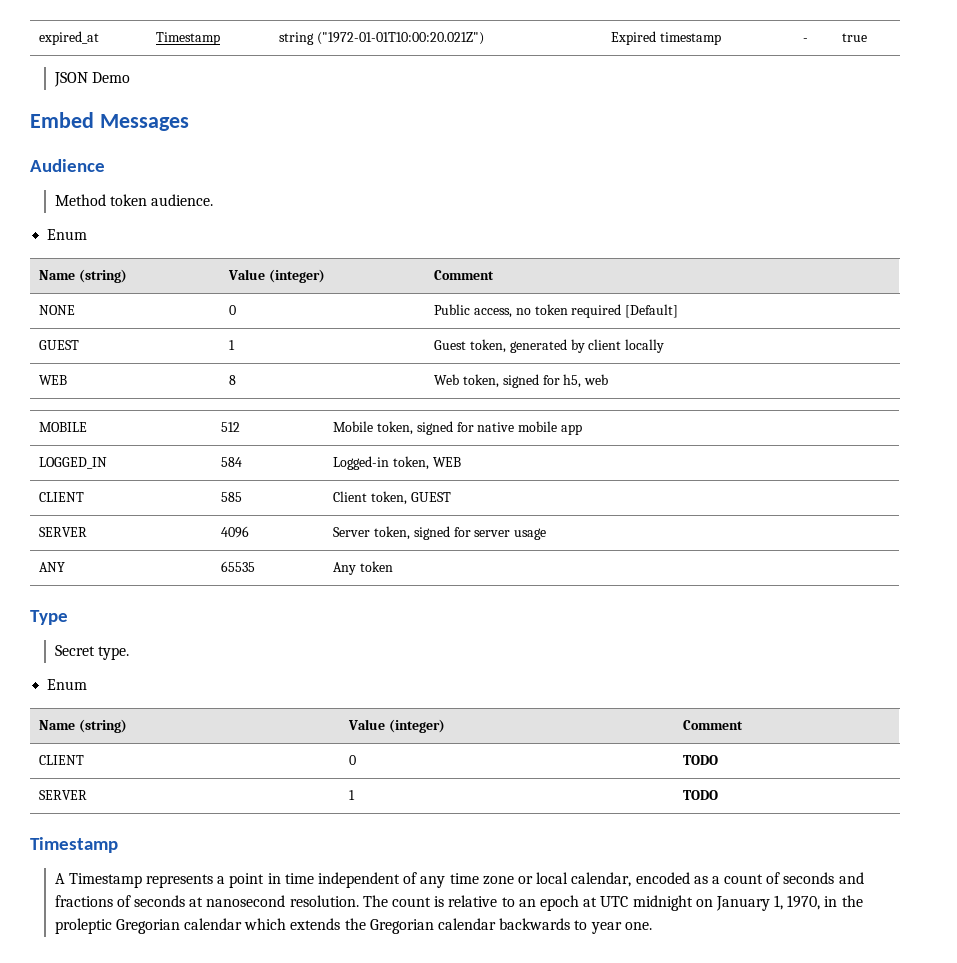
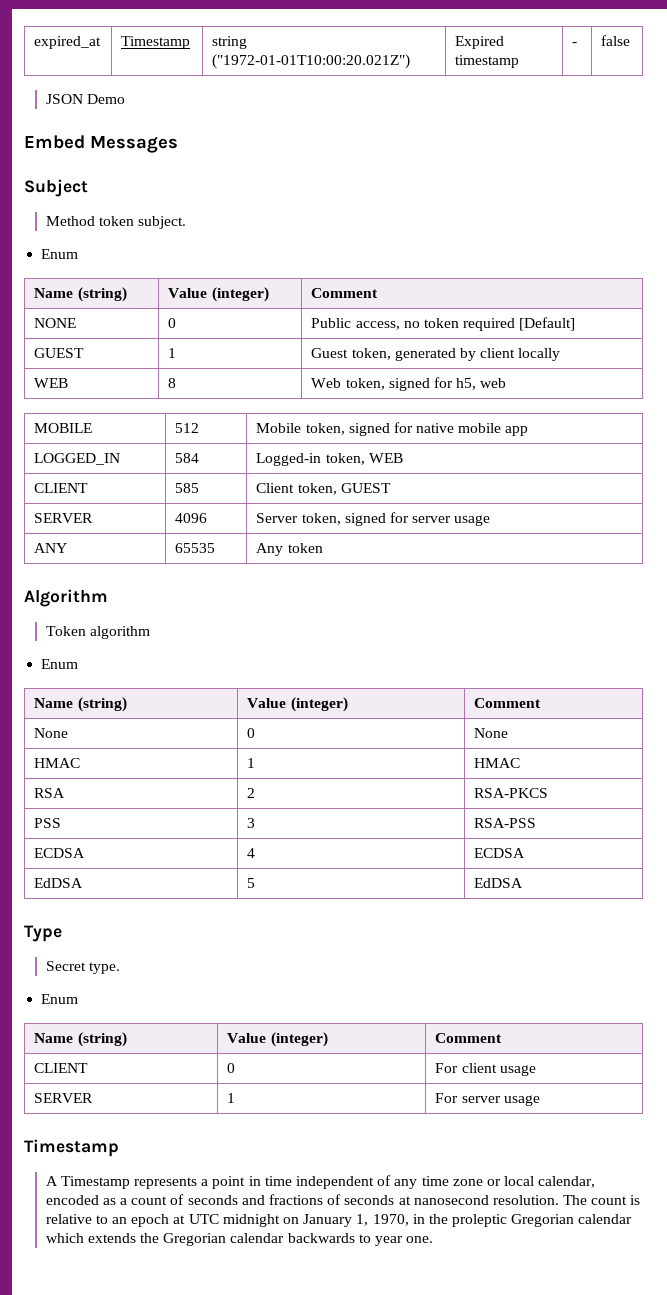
[842,33,868,42] true -> [601,35,631,46] false
[30,159,105,172] Audience -> [24,179,88,197] Subject
[151,194,214,206] audience. -> [138,216,187,229] subject.
(393, 566) none -> [24,589,108,607] [45,626,150,639] [41,659,79,669] [34,697,127,712] [247,697,348,712] [474,698,542,708] [34,728,69,738] [247,728,256,738] [474,728,509,738] [34,758,81,768] [247,758,256,768] [474,758,521,768] [34,788,66,798] [247,788,256,798] [474,788,549,798] [34,818,62,828] [247,818,256,828] [474,818,537,828] [34,848,86,858] [247,848,256,858] [474,848,526,858] [34,878,84,888] [247,878,256,888] [474,878,524,888] // Algorithm // Token algorithm // Enum // Name (string) | Value (integer) | Comment // None | 0 | None // HMAC | 1 | HMAC // RSA | 2 | RSA-PKCS // PSS | 3 | RSA-PSS // ECDSA | 4 | ECDSA // EdDSA | 5 | EdDSA
[683,755,719,765] TODO -> [435,1063,536,1076] For client usage
[683,790,719,800] TODO -> [435,1093,540,1106] For server usage

